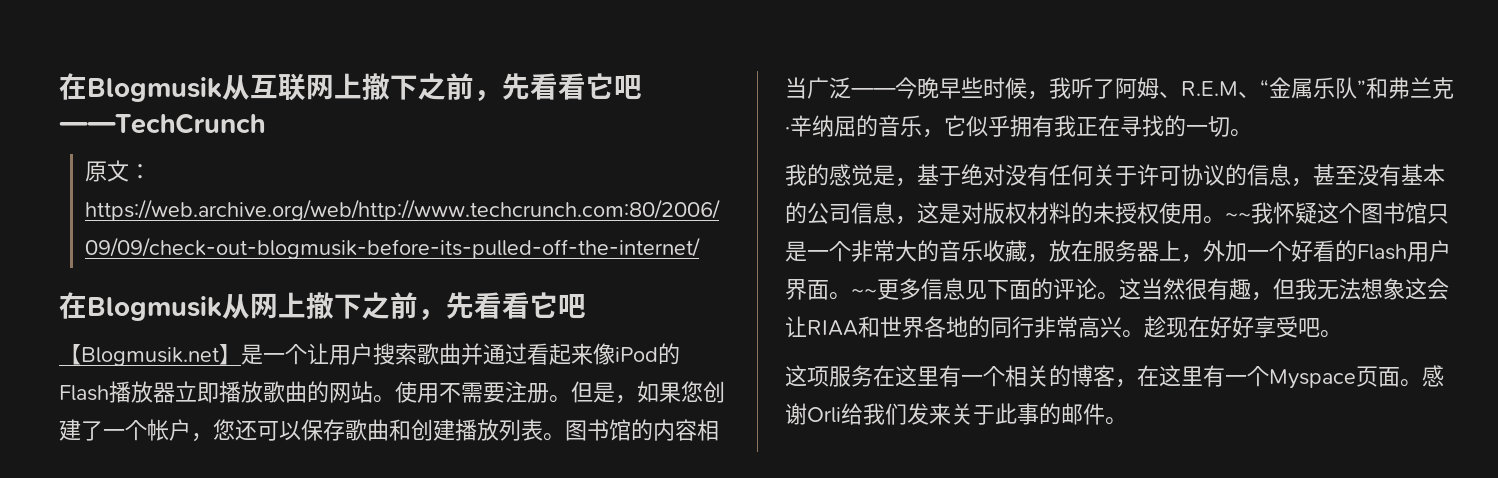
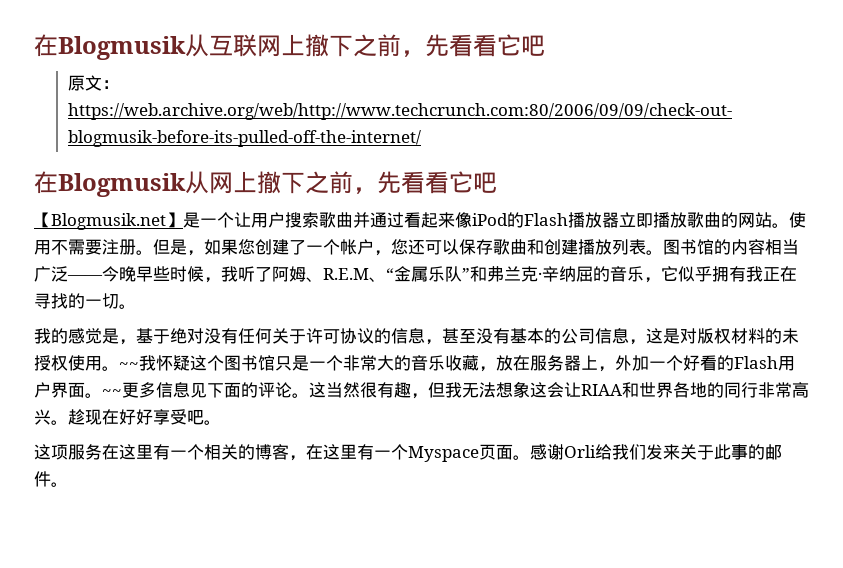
[59,113,265,134] ——TechCrunch -> (545, 45) none

